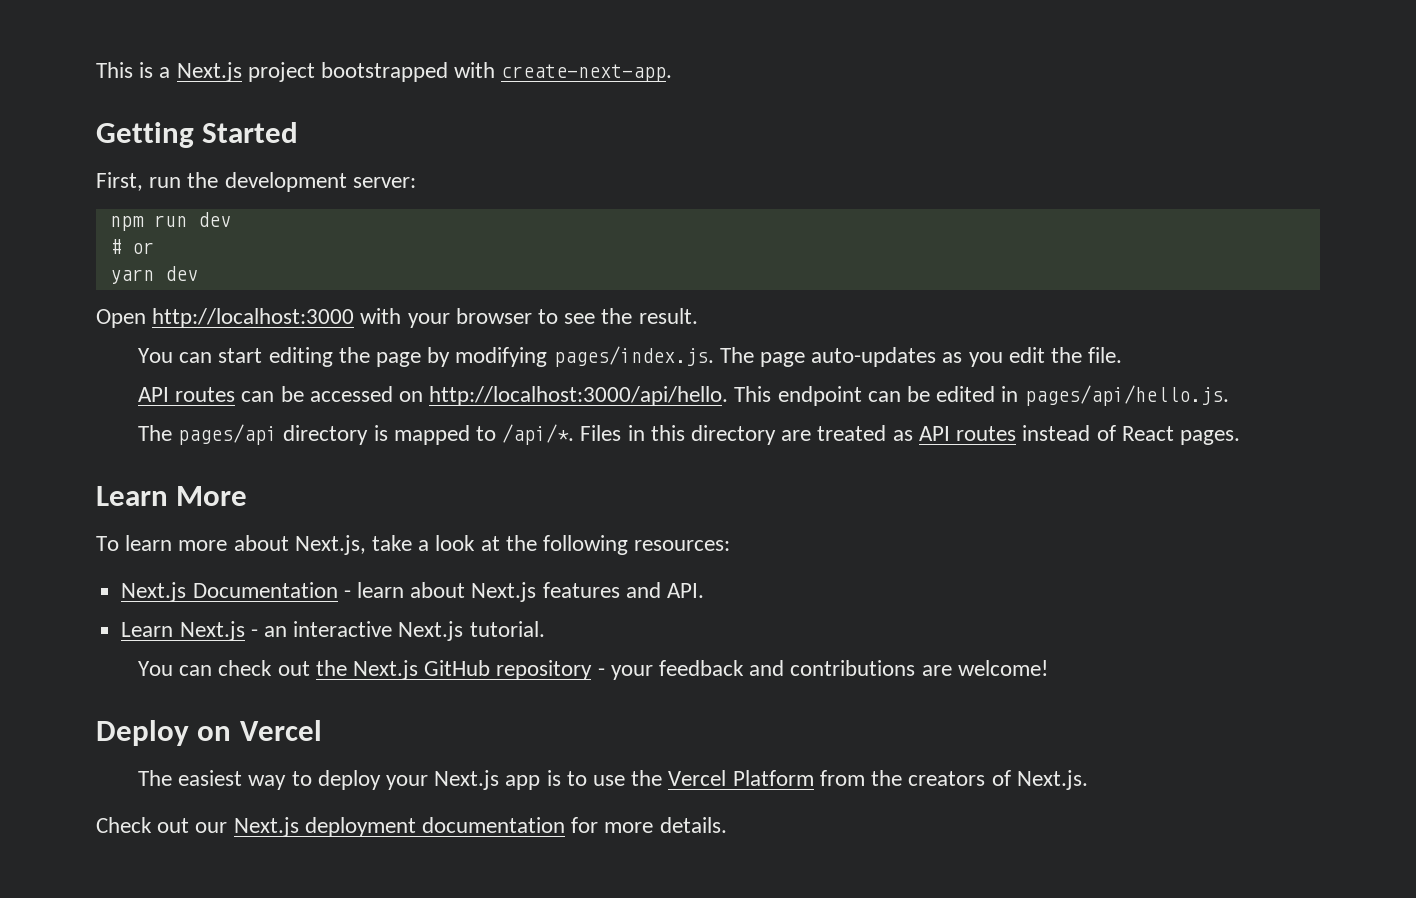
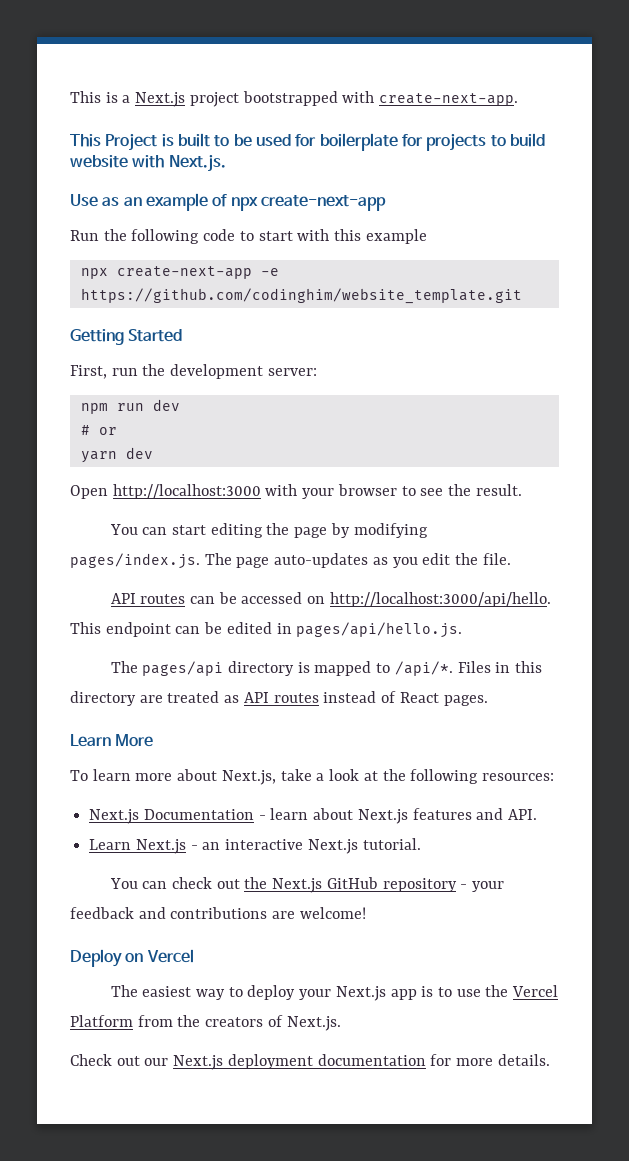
(673, 73) none -> [70,133,545,151] [70,154,226,172] [70,193,386,211] [70,229,427,244] [80,266,279,279] [80,288,522,304] // This Project is built to be used for boilerplate for projects to build website with Next.js. // Use as an example of npx create-next-app // Run the following code to start with this example // npx create-next-app -e https://github.com/codinghim/website_template.git

